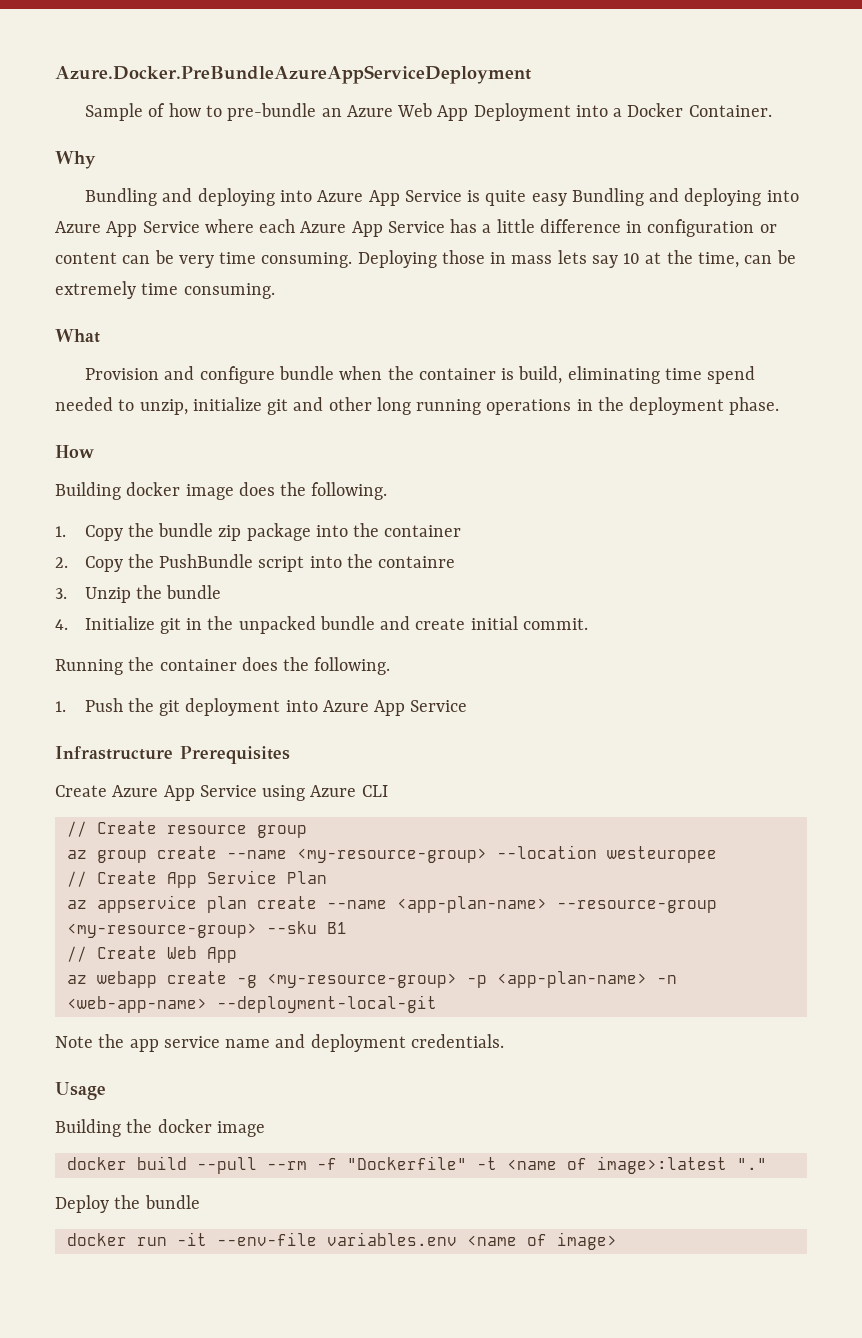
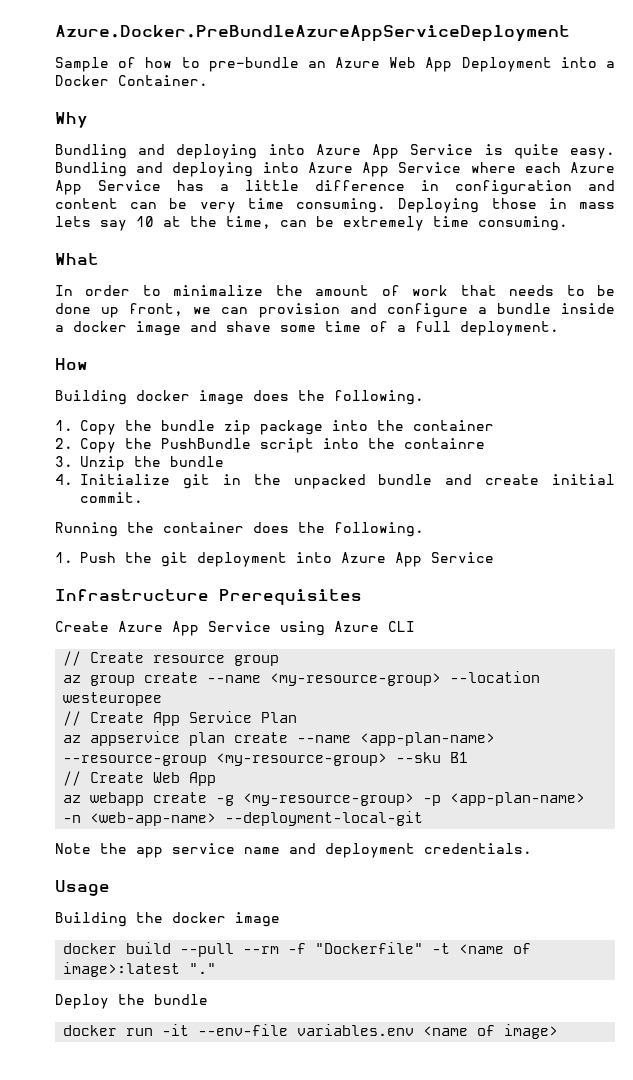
[531,193,567,206] easy -> [570,148,615,159] easy.
[759,224,777,233] or -> [588,180,615,191] and
[85,366,756,384] [55,397,780,415] Provision and configure bundle when the container is build, eliminating time spend needed to unzip, initialize git and other long running operations in the deployment phase. -> [55,285,615,296] [55,303,616,318] [55,321,559,336] In order to minimalize the amount of work that needs to be done up front, we can provision and configure a bundle inside a docker image and shave some time of a full deployment.

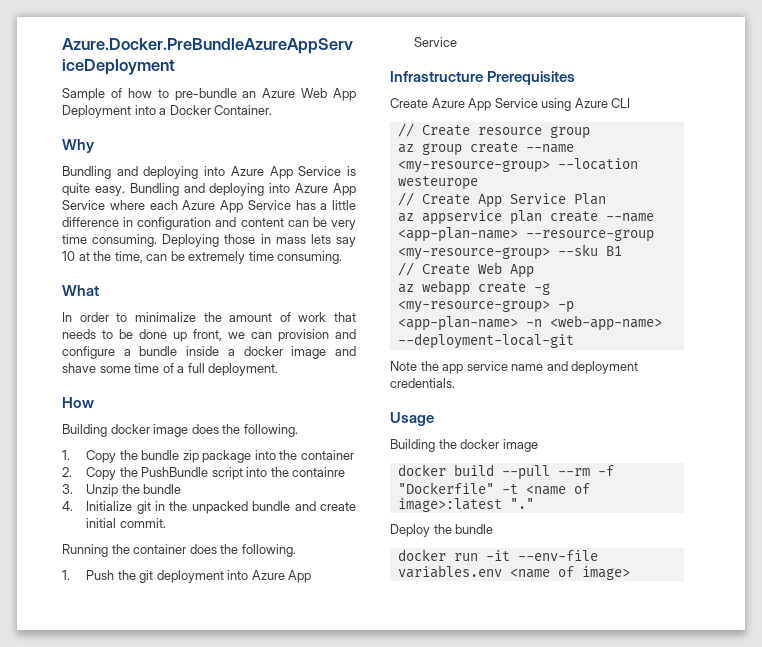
[63,692,163,706] westeuropee -> [397,176,478,190] westeurope

